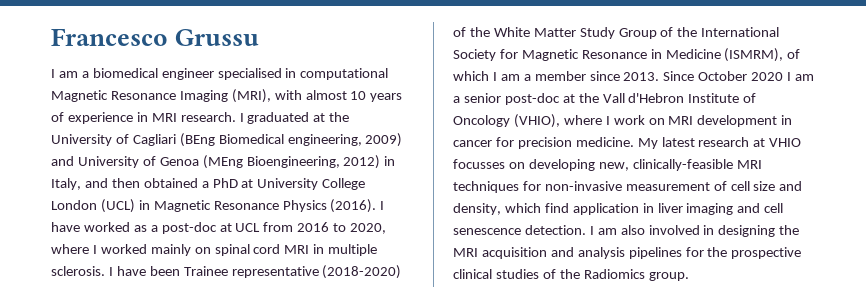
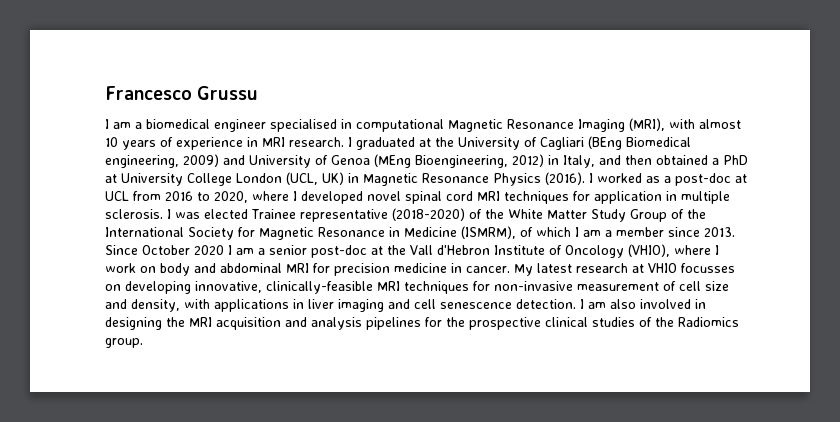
[100,199,135,213] (UCL) -> [286,172,344,185] (UCL, UK)
[51,222,80,232] have -> (593, 178) none
[100,244,310,256] worked mainly on spinal cord MRI -> [301,191,662,204] developed novel spinal cord MRI techniques for application
[116,266,180,276] have been -> [175,209,248,219] was elected
[668,115,793,127] [453,137,634,149] MRI development in cancer for precision medicine. -> [160,263,510,276] body and abdominal MRI for precision medicine in cancer.
[598,162,629,171] new, -> [195,281,262,293] innovative,
[504,203,639,215] which find application -> [184,299,289,312] with applications

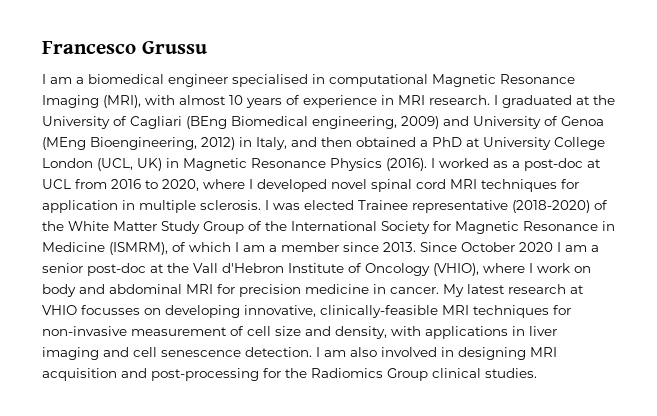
[166,317,185,327] the -> (526, 353) none
[311,317,739,330] [105,338,143,348] analysis pipelines for the prospective clinical studies of the Radiomics group. -> [151,368,537,381] post-processing for the Radiomics Group clinical studies.

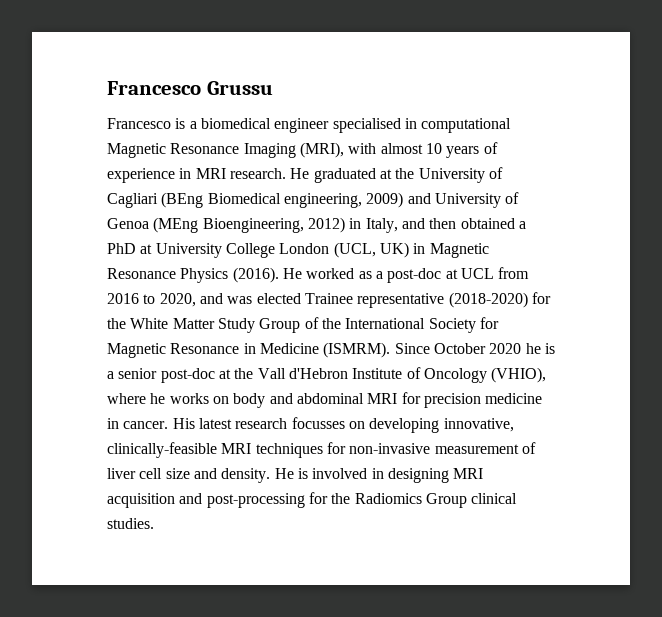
[42,74,72,84] I am -> [107,118,186,129] Francesco is
[494,95,498,105] I -> [290,168,310,179] He
[431,158,435,168] I -> [282,268,302,279] He
[203,179,579,192] [42,200,269,213] where I developed novel spinal cord MRI techniques for application in multiple sclerosis. I -> [199,293,223,304] and
[594,200,608,210] of -> [531,292,551,304] for
[109,242,416,255] (ISMRM), of which I am a member since 2013. -> [323,342,391,358] (ISMRM).
[557,242,587,252] I am -> [525,343,555,354] he is
[529,263,570,273] I work -> [150,393,209,404] he works
[443,284,464,297] My -> [172,418,195,429] His
[570,285,584,294] [42,305,77,315] at VHIO -> (288, 423) none
(244, 331) none -> [107,468,136,479] liver
[335,326,557,339] [42,347,377,360] density, with applications in liver imaging and cell senescence detection. I am also -> [221,468,308,483] density. He is

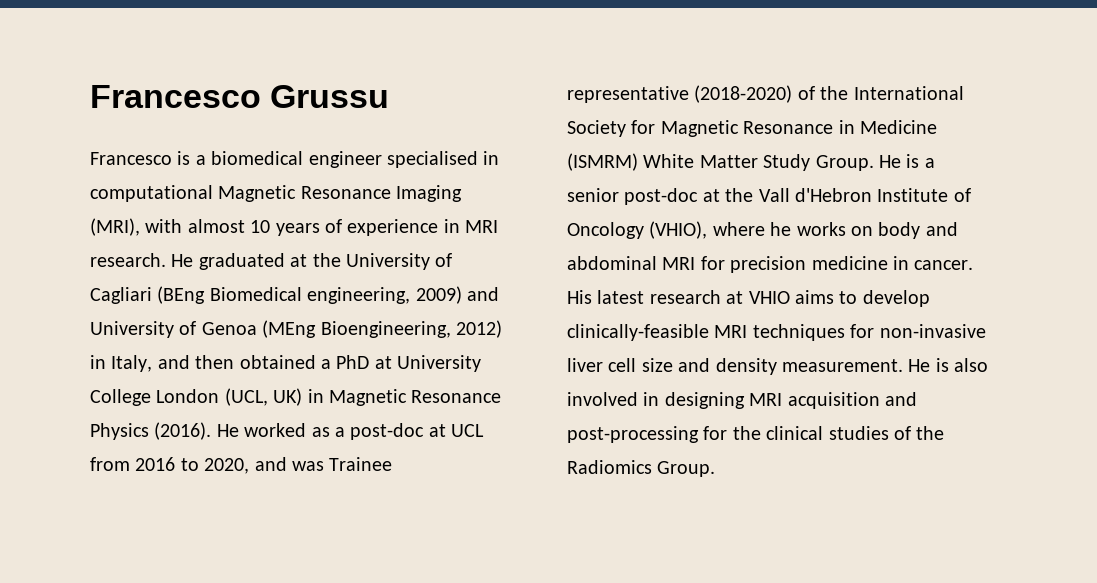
[256,293,301,304] elected -> (324, 466) none
[531,292,551,304] [107,318,301,333] for the White Matter Study Group -> (793, 94) none
[323,342,541,358] (ISMRM). Since October 2020 he -> [567,153,901,171] (ISMRM) White Matter Study Group. He
[291,417,514,433] focusses on developing innovative, -> [726,290,930,307] at VHIO aims to develop
[434,442,536,454] measurement of -> (986, 331) none
[221,468,308,483] density. He is -> [715,358,989,375] density measurement. He is also
[354,493,518,508] [107,518,154,529] Radiomics Group clinical studies. -> [766,426,945,440] [567,460,716,477] clinical studies of the Radiomics Group.

